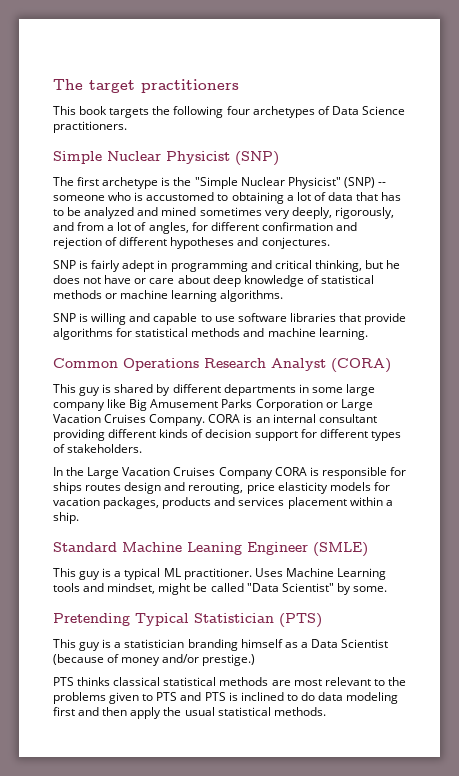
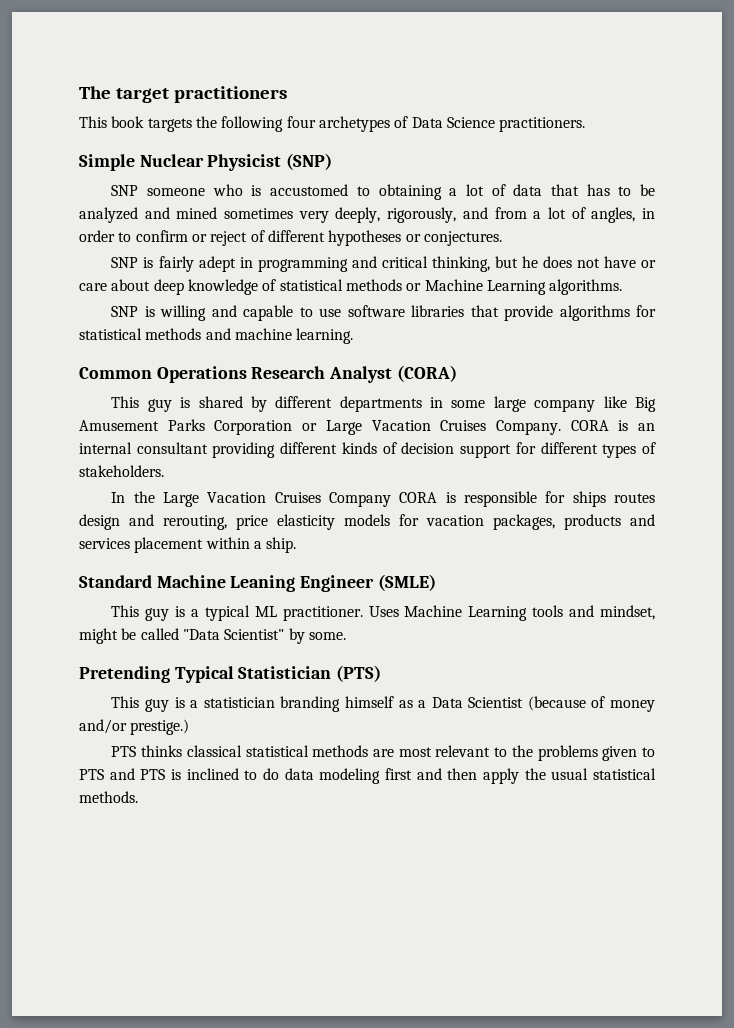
[53,177,386,189] The first archetype is the "Simple Nuclear Physicist" (SNP) -- -> [111,185,139,196] SNP
[191,222,357,231] [53,237,102,249] for different confirmation and rejection -> [642,208,655,219] [79,230,248,246] in order to confirm or reject
[237,237,259,246] and -> [405,234,421,242] or
[120,290,218,302] machine learning -> [424,279,546,295] Machine Learning

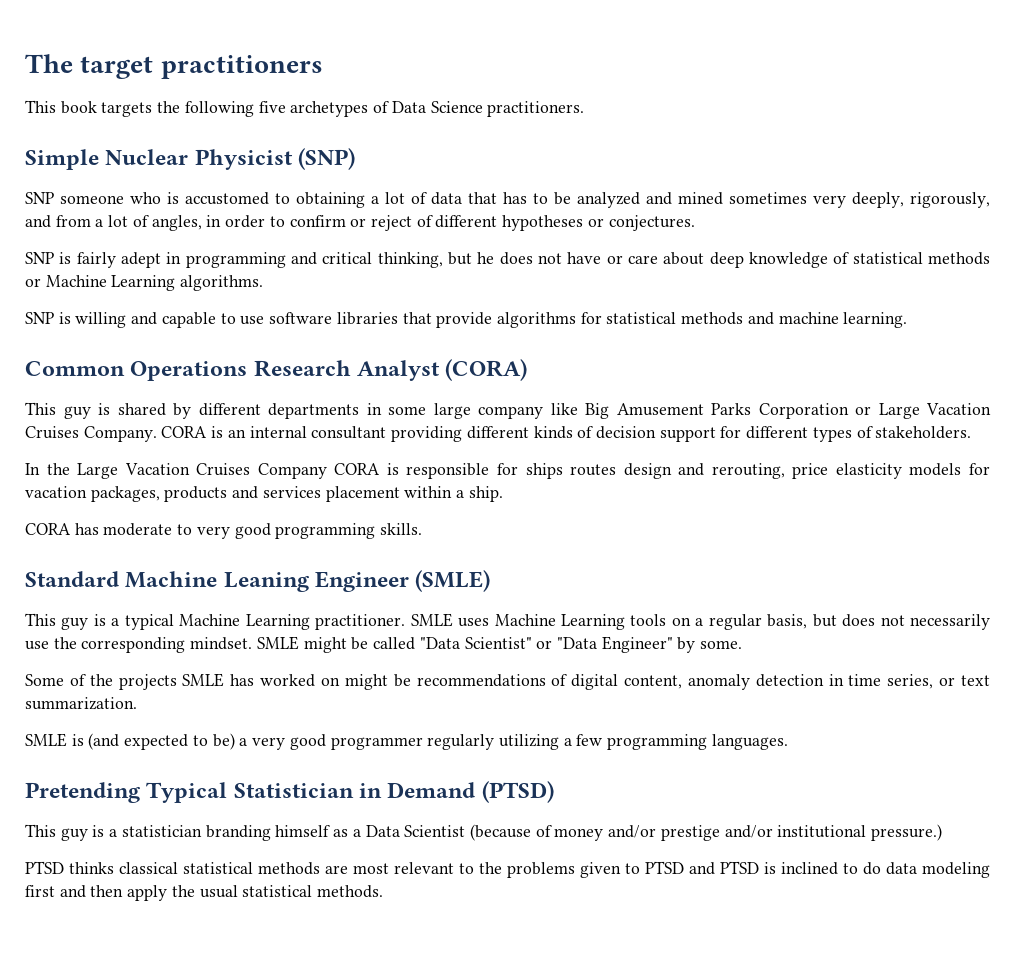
[286,116,316,128] four -> [258,101,286,113] five
(297, 545) none -> [25,523,423,539] // CORA has moderate to very good programming skills.
[254,605,655,621] ML practitioner. Uses Machine Learning tools and mindset, -> [179,613,991,630] [25,636,299,653] Machine Learning practitioner. SMLE uses Machine Learning tools on a regular basis, but does not necessarily use the corresponding mindset. SMLE
(285, 634) none -> [536,636,673,653] or "Data Engineer"
(346, 636) none -> [25,673,991,690] [25,697,137,710] [25,733,788,750] // Some of the projects SMLE has worked on might be recommendations of digital content, anomaly detection in time series, or text summarization. // SMLE is (and expected to be) a very good programmer regularly utilizing a few programming languages.
[336,665,382,682] (PTS) -> [359,781,554,803] in Demand (PTSD)
[130,719,190,735] [111,746,137,757] prestige.) // PTS -> [660,824,943,841] [25,861,64,874] prestige and/or institutional pressure.) // PTSD
[79,768,166,780] PTS and PTS -> [645,861,759,875] PTSD and PTSD

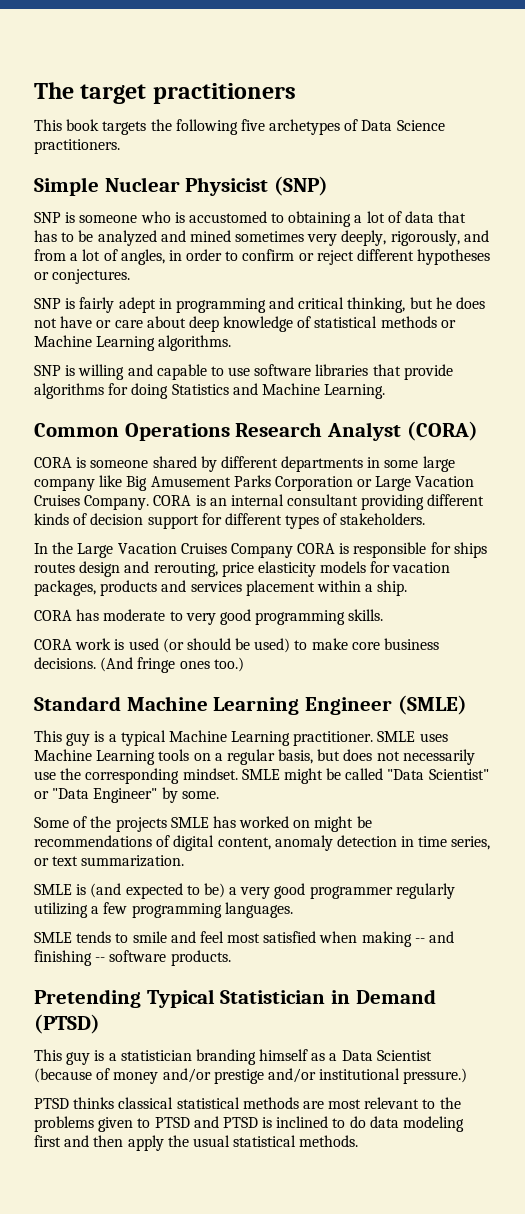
(54, 198) none -> [65,212,76,223] is
[416,215,433,227] of -> (354, 257) none
[606,312,908,328] statistical methods and machine learning. -> [131,383,386,399] doing Statistics and Machine Learning.
[25,402,110,419] This guy is -> [34,457,149,468] CORA is someone
(423, 529) none -> [34,638,440,653] [34,657,244,673] // CORA work is used (or should be used) to make core business decisions. (And fringe ones too.)
[223,572,309,592] Leaning -> [213,697,300,715] Learning
(788, 742) none -> [34,931,455,947] [34,950,231,966] // SMLE tends to smile and feel most satisfied when making -- and finishing -- software products.

